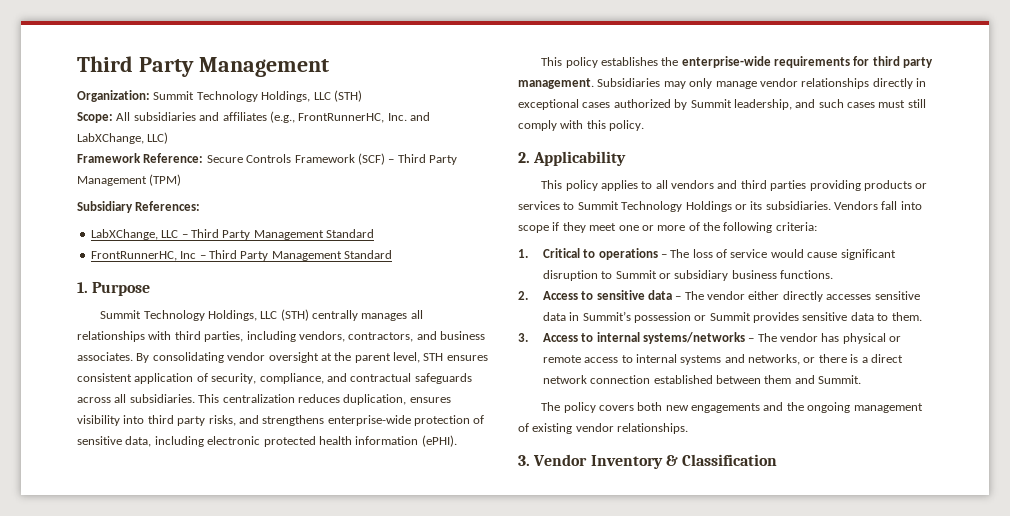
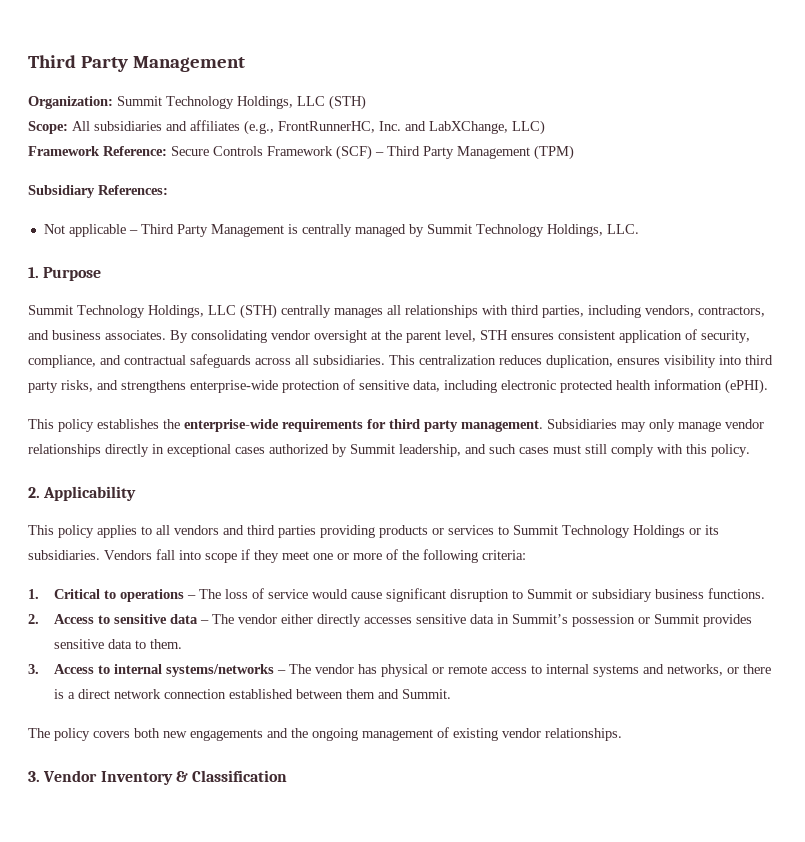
[90,229,374,240] [90,250,392,261] LabXChange, LLC – Third Party Management Standard // FrontRunnerHC, Inc – Third Party Management Standard -> [43,224,639,237] Not applicable – Third Party Management is centrally managed by Summit Technology Holdings, LLC.

